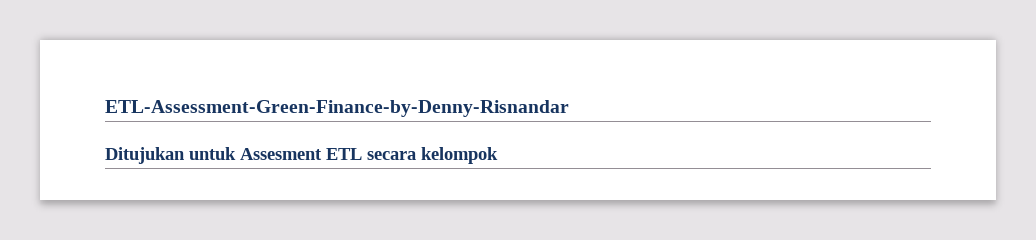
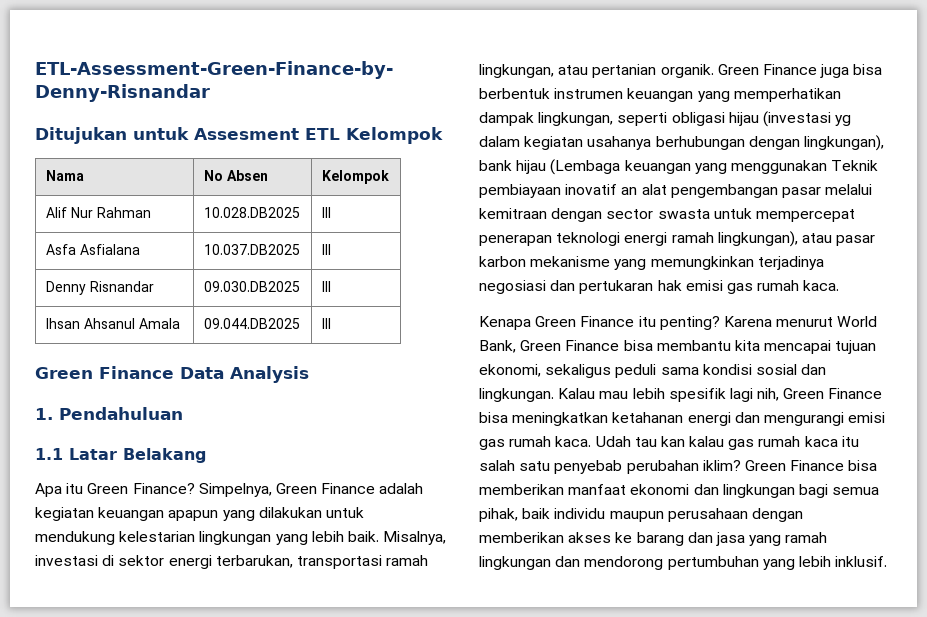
[367,147,498,164] secara kelompok -> [346,127,443,144] [45,170,84,181] [203,170,268,181] [321,170,389,184] [45,207,151,218] [203,207,300,218] [321,207,331,218] [45,244,140,255] [203,244,300,255] [321,244,331,255] [45,281,154,295] [203,281,300,292] [321,281,331,292] [45,318,180,329] [203,318,300,329] [321,318,331,329] [35,366,309,383] [35,407,183,420] [35,448,206,463] [35,483,424,497] [35,507,364,521] [35,531,447,545] [35,555,429,569] [479,64,883,78] [479,88,841,102] [479,111,852,127] [479,135,884,151] [479,159,879,175] [479,184,873,198] [479,208,855,222] [479,231,876,247] [479,256,824,270] [479,280,840,294] [479,316,878,330] [479,340,877,354] [479,364,827,378] [479,388,883,402] [479,412,886,426] [479,436,859,450] [479,460,878,474] [479,484,880,498] [479,508,803,522] [479,532,828,546] [479,556,888,570] Kelompok // Nama | No Absen | Kelompok // Alif Nur Rahman | 10.028.DB2025 | III // Asfa Asfialana | 10.037.DB2025 | III // Denny Risnandar | 09.030.DB2025 | III // Ihsan Ahsanul Amala | 09.044.DB2025 | III // Green Finance Data Analysis // 1. Pendahuluan // 1.1 Latar Belakang // Apa itu Green Finance? Simpelnya, Green Finance adalah kegiatan keuangan apapun yang dilakukan untuk mendukung kelestarian lingkungan yang lebih baik. Misalnya, investasi di sektor energi terbarukan, transportasi ramah lingkungan, atau pertanian organik. Green Finance juga bisa berbentuk instrumen keuangan yang memperhatikan dampak lingkungan, seperti obligasi hijau (investasi yg dalam kegiatan usahanya berhubungan dengan lingkungan), bank hijau (Lembaga keuangan yang menggunakan Teknik pembiayaan inovatif an alat pengembangan pasar melalui kemitraan dengan sector swasta untuk mempercepat penerapan teknologi energi ramah lingkungan), atau pasar karbon mekanisme yang memungkinkan terjadinya negosiasi dan pertukaran hak emisi gas rumah kaca. // Kenapa Green Finance itu penting? Karena menurut World Bank, Green Finance bisa membantu kita mencapai tujuan ekonomi, sekaligus peduli sama kondisi sosial dan lingkungan. Kalau mau lebih spesifik lagi nih, Green Finance bisa meningkatkan ketahanan energi dan mengurangi emisi gas rumah kaca. Udah tau kan kalau gas rumah kaca itu salah satu penyebab perubahan iklim? Green Finance bisa memberikan manfaat ekonomi dan lingkungan bagi semua pihak, baik individu maupun perusahaan dengan memberikan akses ke barang dan jasa yang ramah lingkungan dan mendorong pertumbuhan yang lebih inklusif.

